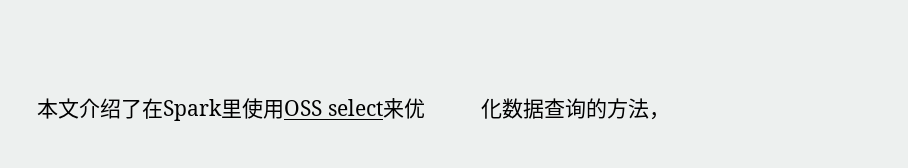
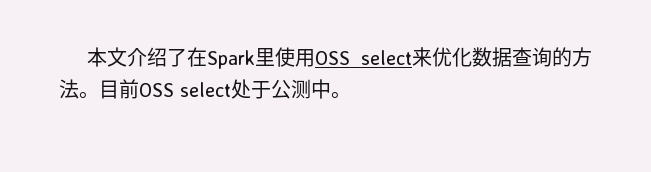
[649,112,670,120] ， -> [79,79,351,99] 。目前OSS select处于公测中。

